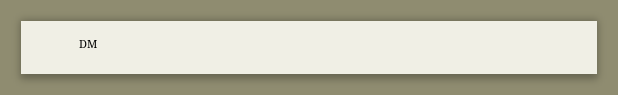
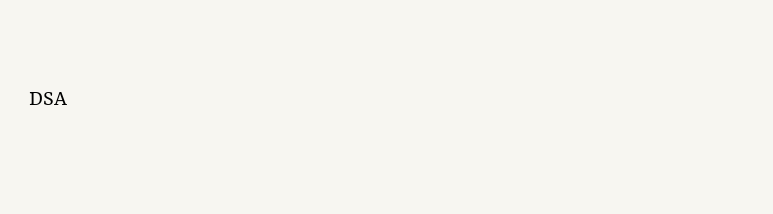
[79,40,97,48] DM -> [29,92,67,105] DSA

